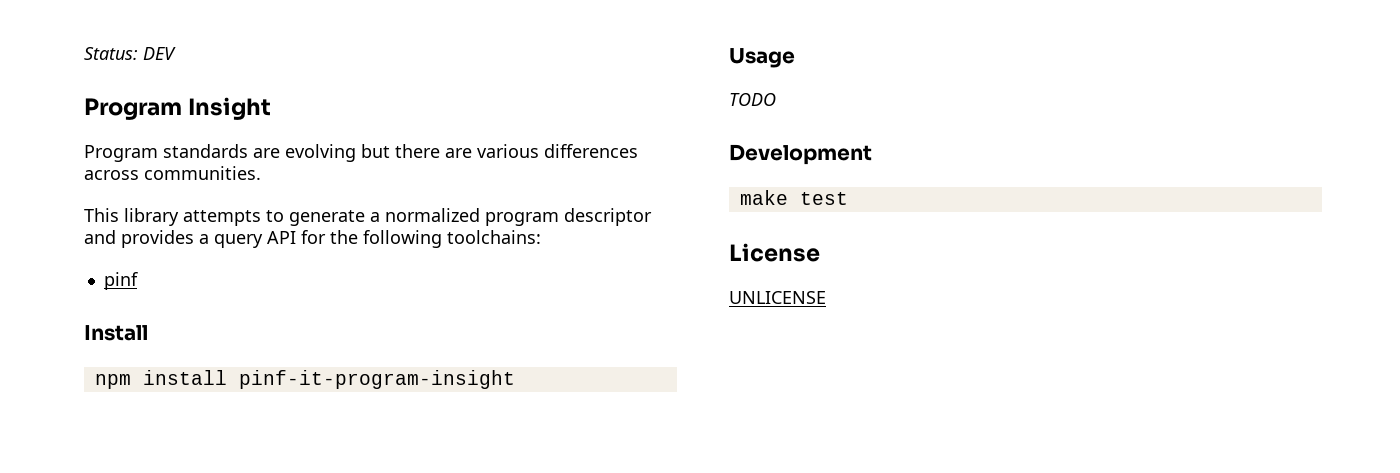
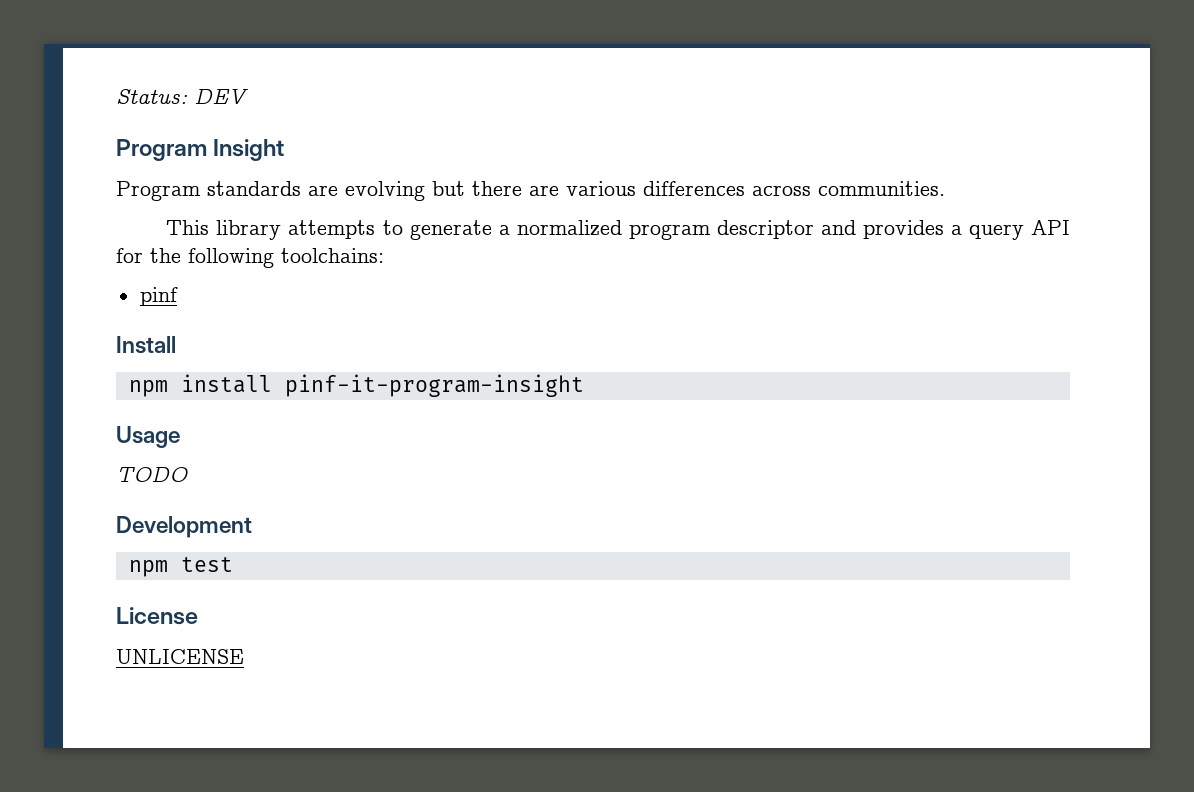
[739,190,788,205] make -> [128,560,168,577] npm

